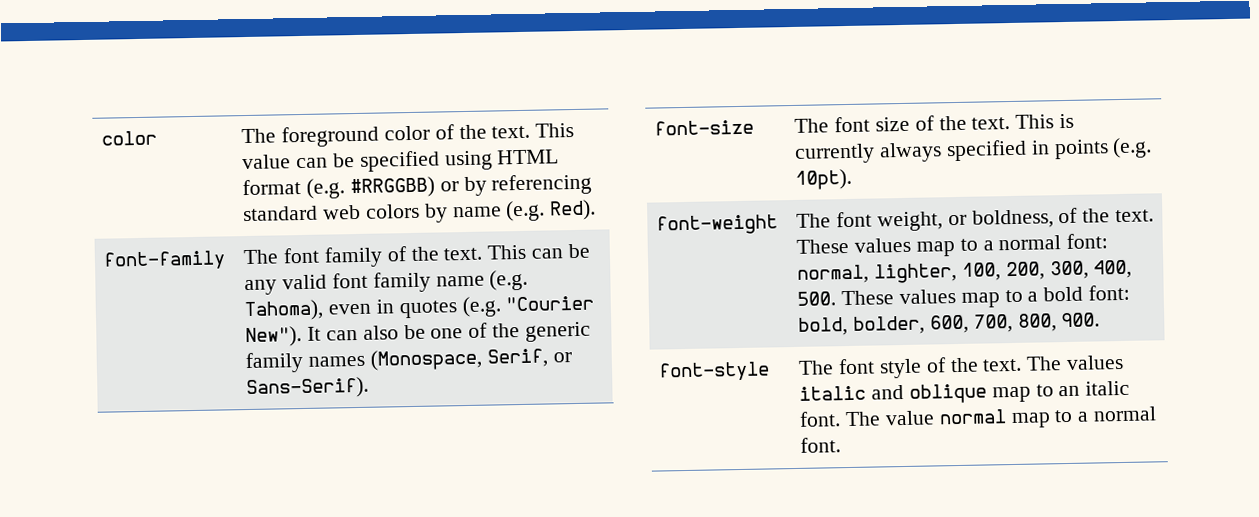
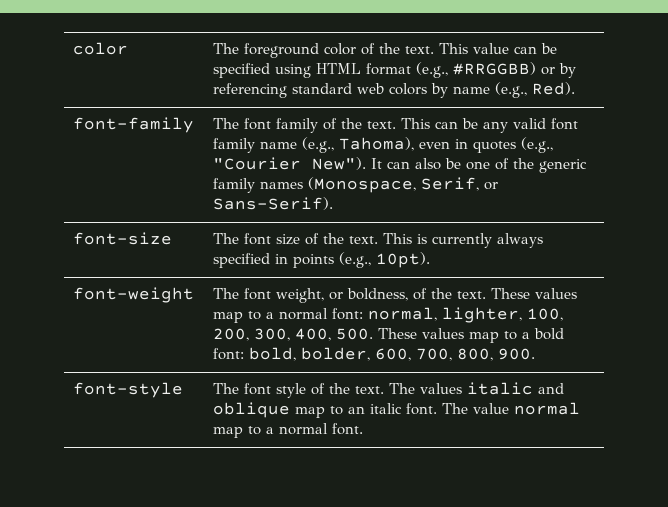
[306,178,346,199] (e.g. -> [416,62,449,78] (e.g.,
[505,200,546,222] (e.g. -> [495,82,528,98] (e.g.,
[489,269,529,291] (e.g. -> [302,137,335,153] (e.g.,
[461,296,502,318] (e.g. -> [521,137,554,153] (e.g.,
[1112,137,1153,159] (e.g. -> [339,252,372,268] (e.g.,

